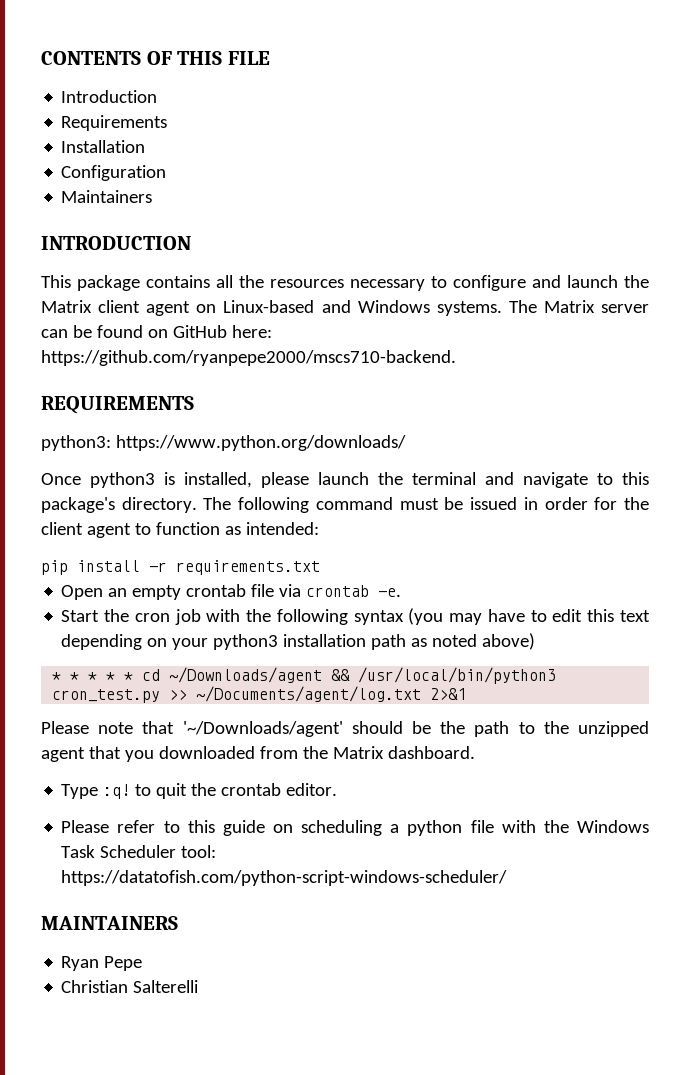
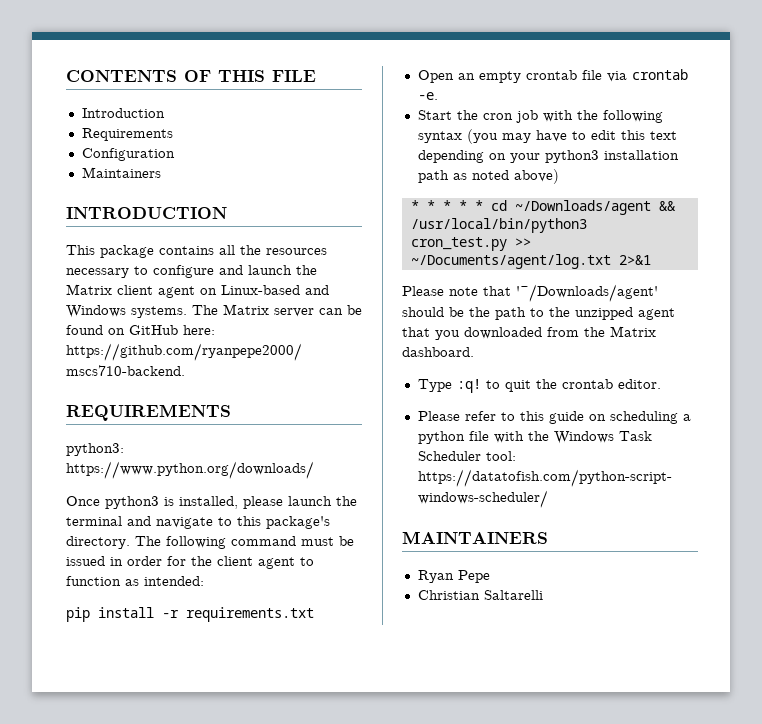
[61,140,146,153] // Installation -> (173, 134) none
[133,980,199,993] Salterelli -> [483,590,543,600] Saltarelli

